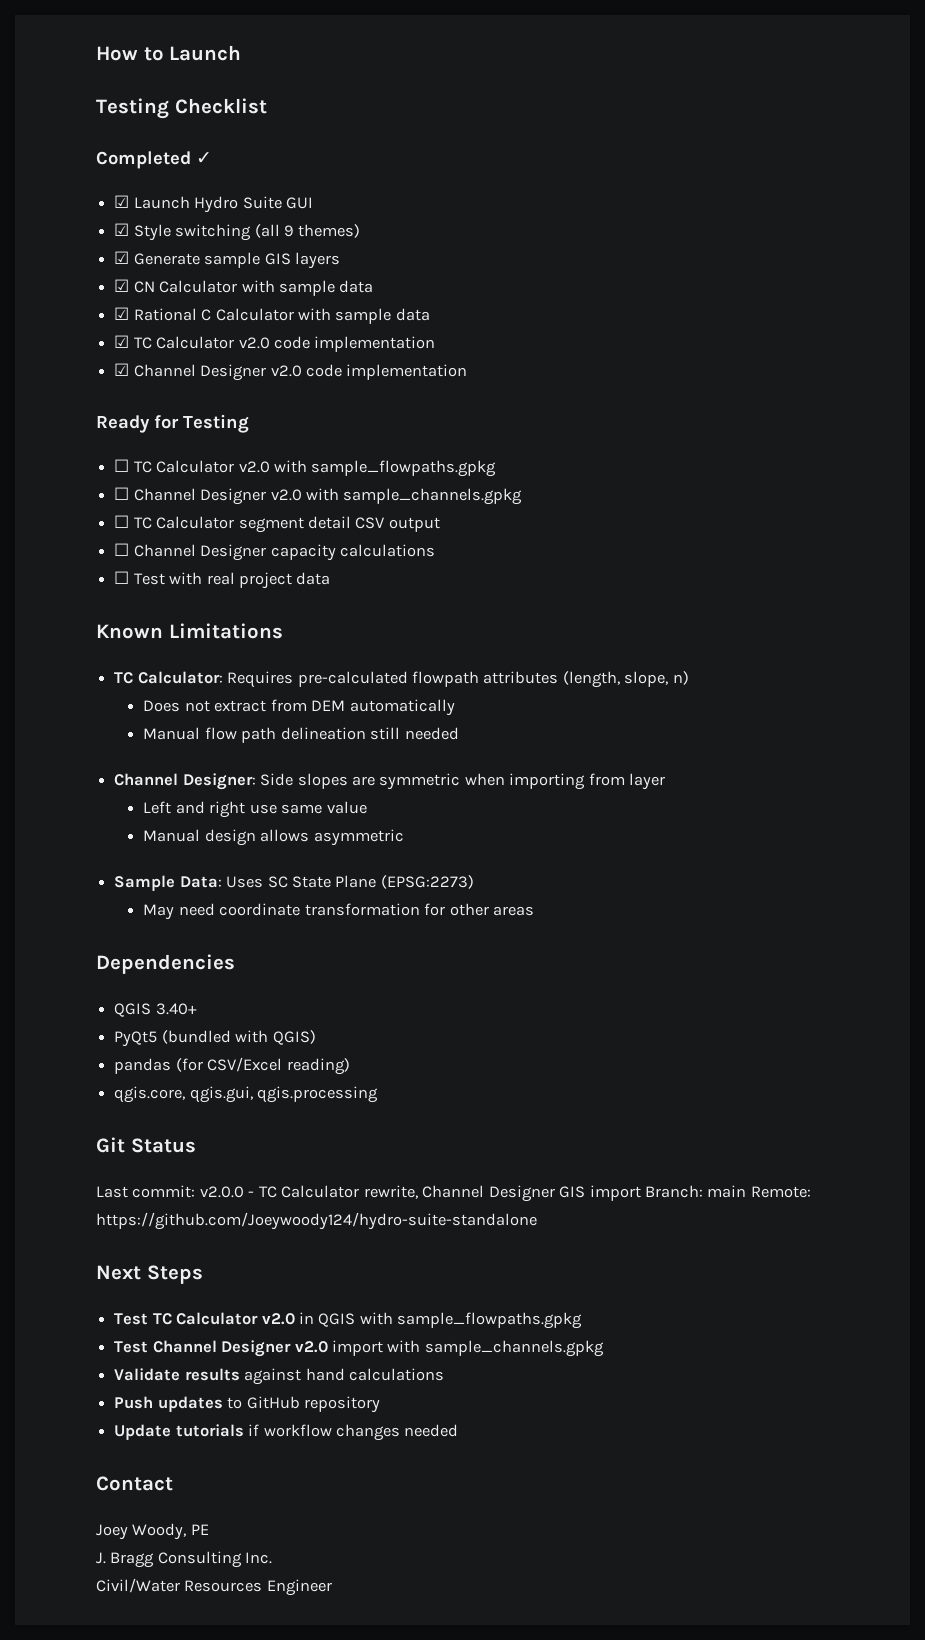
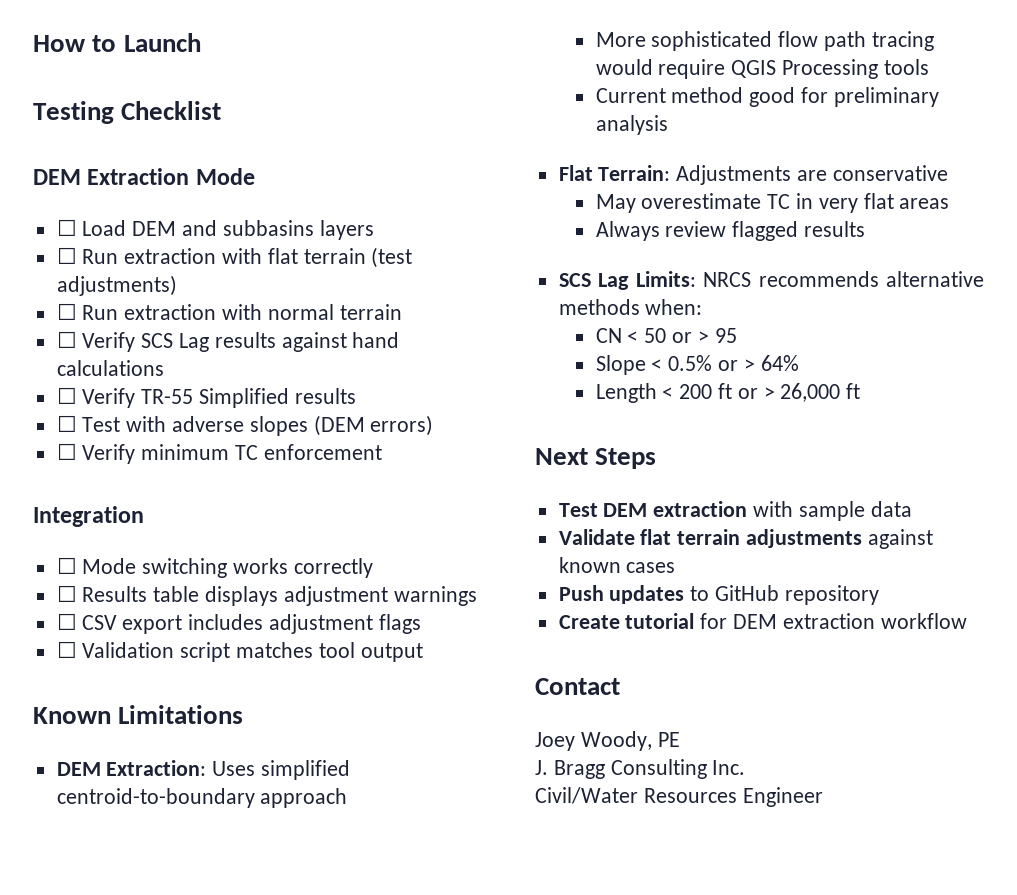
[96,151,212,169] [114,195,313,213] [114,223,361,241] [114,251,340,269] [114,279,374,296] [114,307,430,324] [114,335,436,352] [114,363,468,381] [96,414,249,433] [114,459,497,477] [114,487,523,505] [114,515,440,533] [114,543,435,561] [114,571,331,589] [96,623,283,639] [114,671,689,688] [143,699,455,716] [143,727,459,743] [114,773,666,790] [143,801,367,818] [143,829,404,846] [114,875,474,891] [143,903,535,920] [96,954,235,974] [114,1003,197,1017] [114,1030,316,1047] [114,1057,350,1075] [114,1086,379,1103] [96,1137,196,1153] [96,1185,811,1202] [96,1212,537,1230] [96,1265,203,1284] [114,1312,583,1329] [114,1340,604,1357] [114,1368,444,1385] Completed ✓ // ☑ Launch Hydro Suite GUI // ☑ Style switching (all 9 themes) // ☑ Generate sample GIS layers // ☑ CN Calculator with sample data // ☑ Rational C Calculator with sample data // ☑ TC Calculator v2.0 code implementation // ☑ Channel Designer v2.0 code implementation // Ready for Testing // ☐ TC Calculator v2.0 with sample_flowpaths.gpkg // ☐ Channel Designer v2.0 with sample_channels.gpkg // ☐ TC Calculator segment detail CSV output // ☐ Channel Designer capacity calculations // ☐ Test with real project data // Known Limitations // TC Calculator: Requires pre-calculated flowpath attributes (length, slope, n) // Does not extract from DEM automatically // Manual flow path delineation still needed // Channel Designer: Side slopes are symmetric when importing from layer // Left and right use same value // Manual design allows asymmetric // Sample Data: Uses SC State Plane (EPSG:2273) // May need coordinate transformation for other areas // Dependencies // QGIS 3.40+ // PyQt5 (bundled with QGIS) // pandas (for CSV/Excel reading) // qgis.core, qgis.gui, qgis.processing // Git Status // Last commit: v2.0.0 - TC Calculator rewrite, Channel Designer GIS import Branch: main Remote: https://github.com/Joeywoody124/hydro-suite-standalone // Next Steps // Test TC Calculator v2.0 in QGIS with sample_flowpaths.gpkg // Test Channel Designer v2.0 import with sample_channels.gpkg // Validate results against hand calculations -> [33,168,255,185] [56,219,374,240] [56,247,413,268] [56,275,177,296] [56,303,402,320] [56,331,400,352] [56,360,164,376] [56,387,356,408] [56,415,434,436] [56,443,382,464] [33,506,144,527] [56,557,373,578] [56,585,477,606] [56,613,421,634] [56,641,423,662] [33,705,244,724] [56,760,351,780] [56,788,348,808] [595,31,934,51] [595,59,929,79] [595,87,939,107] [595,115,668,135] [558,165,948,185] [595,193,950,213] [595,221,865,241] [558,271,984,290] [558,299,703,315] [595,328,737,343] [595,355,799,375] [595,383,861,403] [535,448,657,469] [558,501,912,521] [558,529,933,549] [558,557,676,573] DEM Extraction Mode // ☐ Load DEM and subbasins layers // ☐ Run extraction with flat terrain (test adjustments) // ☐ Run extraction with normal terrain // ☐ Verify SCS Lag results against hand calculations // ☐ Verify TR-55 Simplified results // ☐ Test with adverse slopes (DEM errors) // ☐ Verify minimum TC enforcement // Integration // ☐ Mode switching works correctly // ☐ Results table displays adjustment warnings // ☐ CSV export includes adjustment flags // ☐ Validation script matches tool output // Known Limitations // DEM Extraction: Uses simplified centroid-to-boundary approach // More sophisticated flow path tracing would require QGIS Processing tools // Current method good for preliminary analysis // Flat Terrain: Adjustments are conservative // May overestimate TC in very flat areas // Always review flagged results // SCS Lag Limits: NRCS recommends alternative methods when: // CN < 50 or > 95 // Slope < 0.5% or > 64% // Length < 200 ft or > 26,000 ft // Next Steps // Test DEM extraction with sample data // Validate flat terrain adjustments against known cases
[114,1424,260,1440] Update tutorials if -> [558,613,875,629] Create tutorial for DEM extraction
[335,1424,459,1441] changes needed -> (967, 621) none

